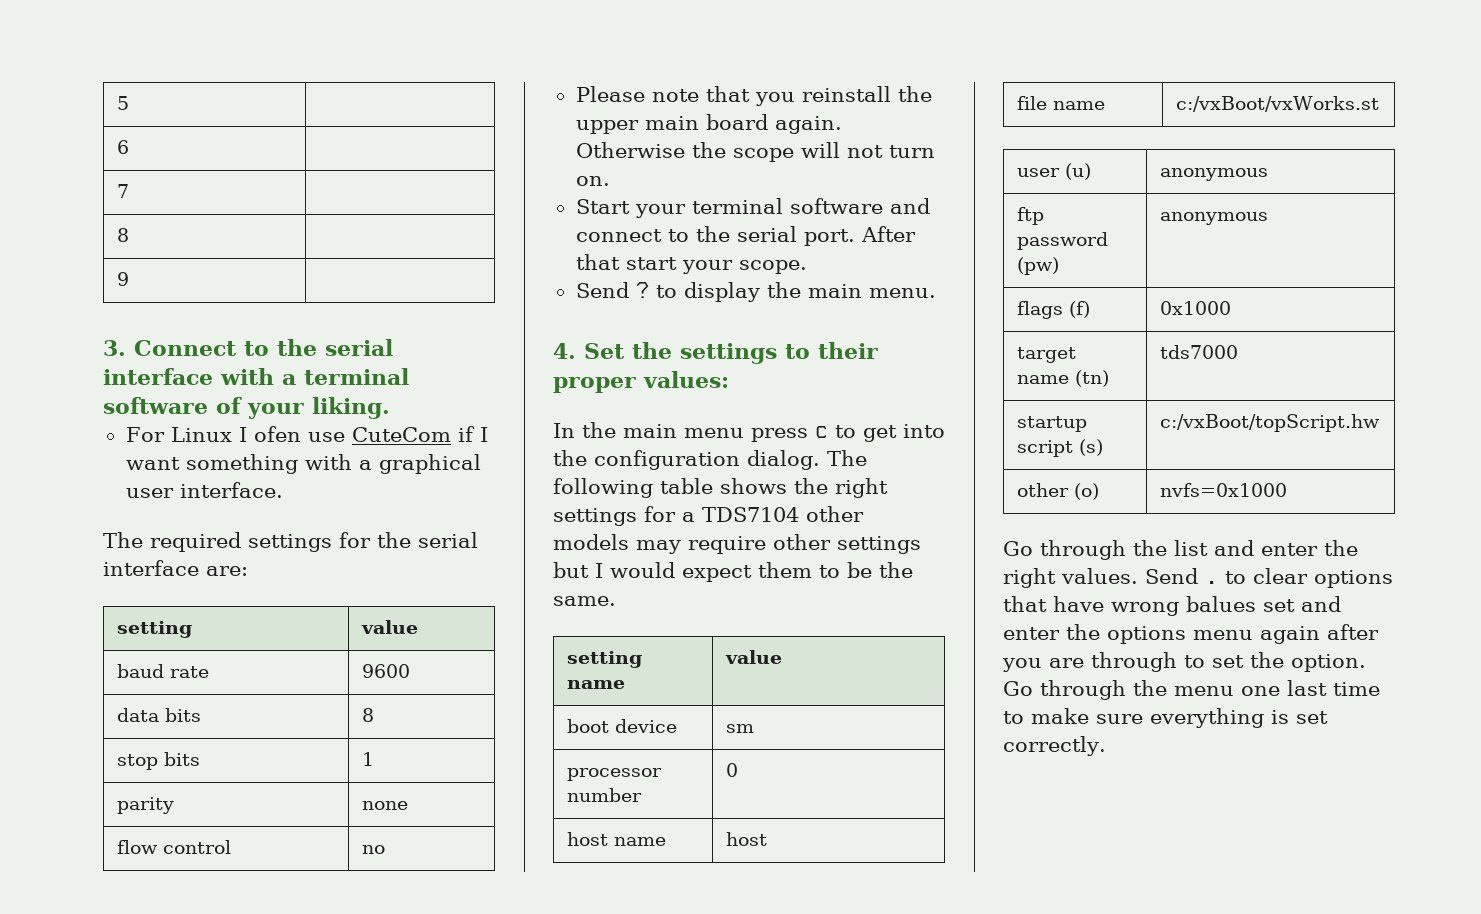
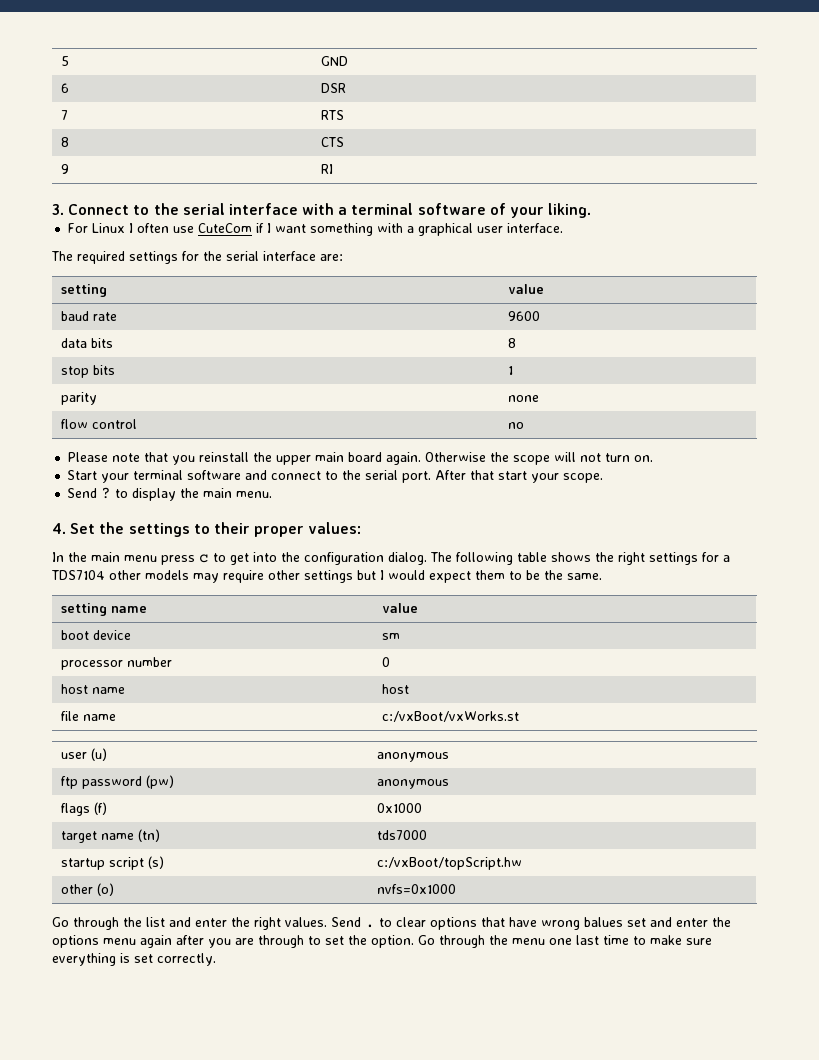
(129, 103) none -> [320,56,348,66] GND
(129, 147) none -> [320,83,346,93] DSR
(129, 191) none -> [320,110,344,120] RTS
(129, 235) none -> [320,137,344,147] CTS
(129, 279) none -> [320,164,333,174] RI
[253,426,301,442] ofen -> [137,223,170,233] often

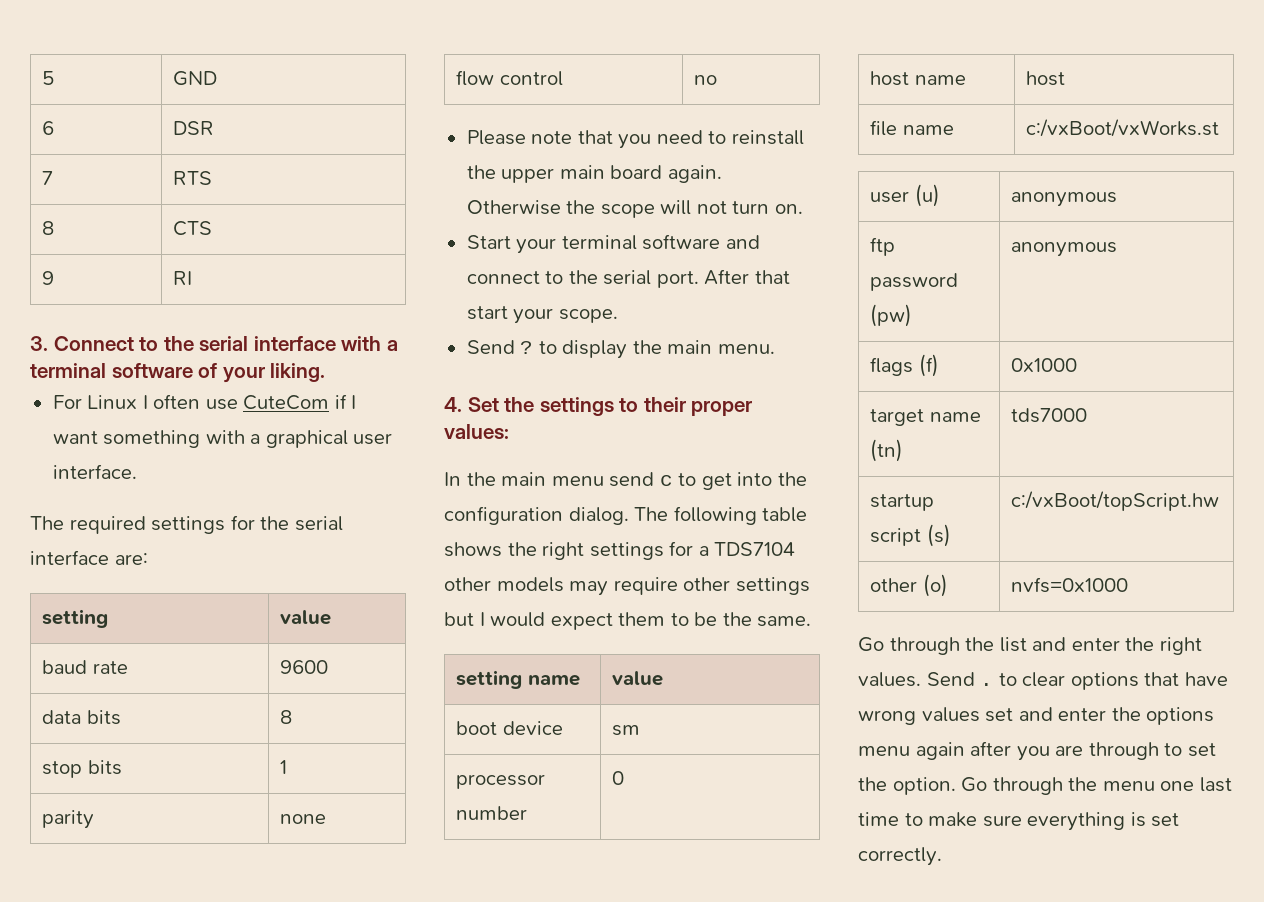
(196, 460) none -> [656,130,727,144] need to
[161,555,195,565] press -> [609,472,655,487] send
[584,917,623,927] balues -> [921,707,980,722] values

